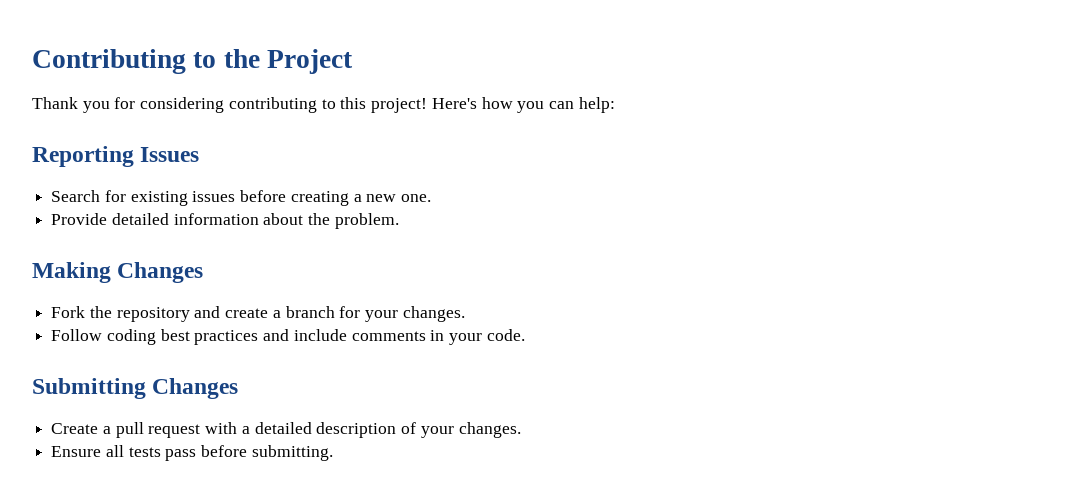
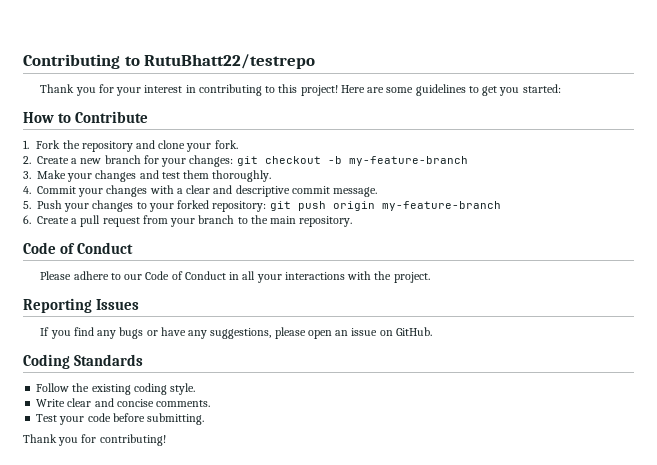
[223,49,354,74] [32,97,225,113] the Project // Thank you for considering -> [144,54,316,69] [40,84,196,96] RutuBhatt22/testrepo // Thank you for your interest in
[431,97,615,113] [32,146,200,167] [51,190,432,206] [51,213,399,229] [32,262,204,283] [51,306,465,322] [51,329,525,345] [32,378,239,399] [51,422,521,438] [51,445,333,461] Here's how you can help: // Reporting Issues // Search for existing issues before creating a new one. // Provide detailed information about the problem. // Making Changes // Fork the repository and create a branch for your changes. // Follow coding best practices and include comments in your code. // Submitting Changes // Create a pull request with a detailed description of your changes. // Ensure all tests pass before submitting. -> [340,84,561,96] [23,111,149,123] [23,140,238,152] [23,155,468,167] [23,170,272,182] [23,185,378,197] [23,200,501,212] [23,215,353,227] [23,242,134,254] [40,271,430,283] [23,298,140,313] [40,327,432,339] [23,354,144,369] [36,383,196,395] [36,398,211,407] [36,413,205,425] [23,434,166,446] Here are some guidelines to get you started: // How to Contribute // 1. Fork the repository and clone your fork. // 2. Create a new branch for your changes: git checkout -b my-feature-branch // 3. Make your changes and test them thoroughly. // 4. Commit your changes with a clear and descriptive commit message. // 5. Push your changes to your forked repository: git push origin my-feature-branch // 6. Create a pull request from your branch to the main repository. // Code of Conduct // Please adhere to our Code of Conduct in all your interactions with the project. // Reporting Issues // If you find any bugs or have any suggestions, please open an issue on GitHub. // Coding Standards // Follow the existing coding style. // Write clear and concise comments. // Test your code before submitting. // Thank you for contributing!

